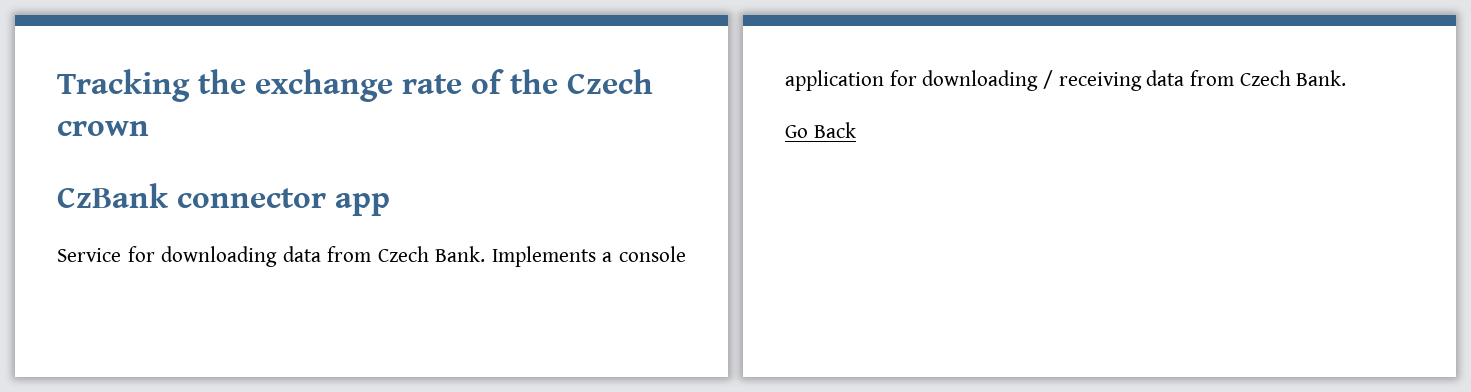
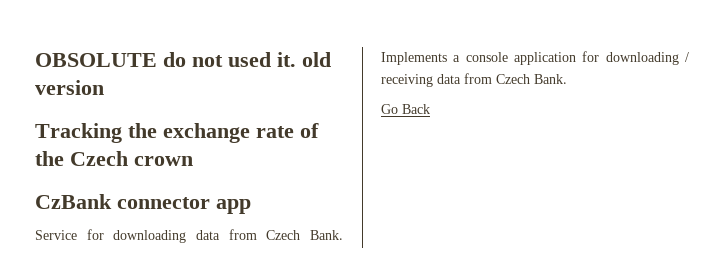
(57, 85) none -> [35,52,331,67] [35,80,104,95] OBSOLUTE do not used it. old version //

